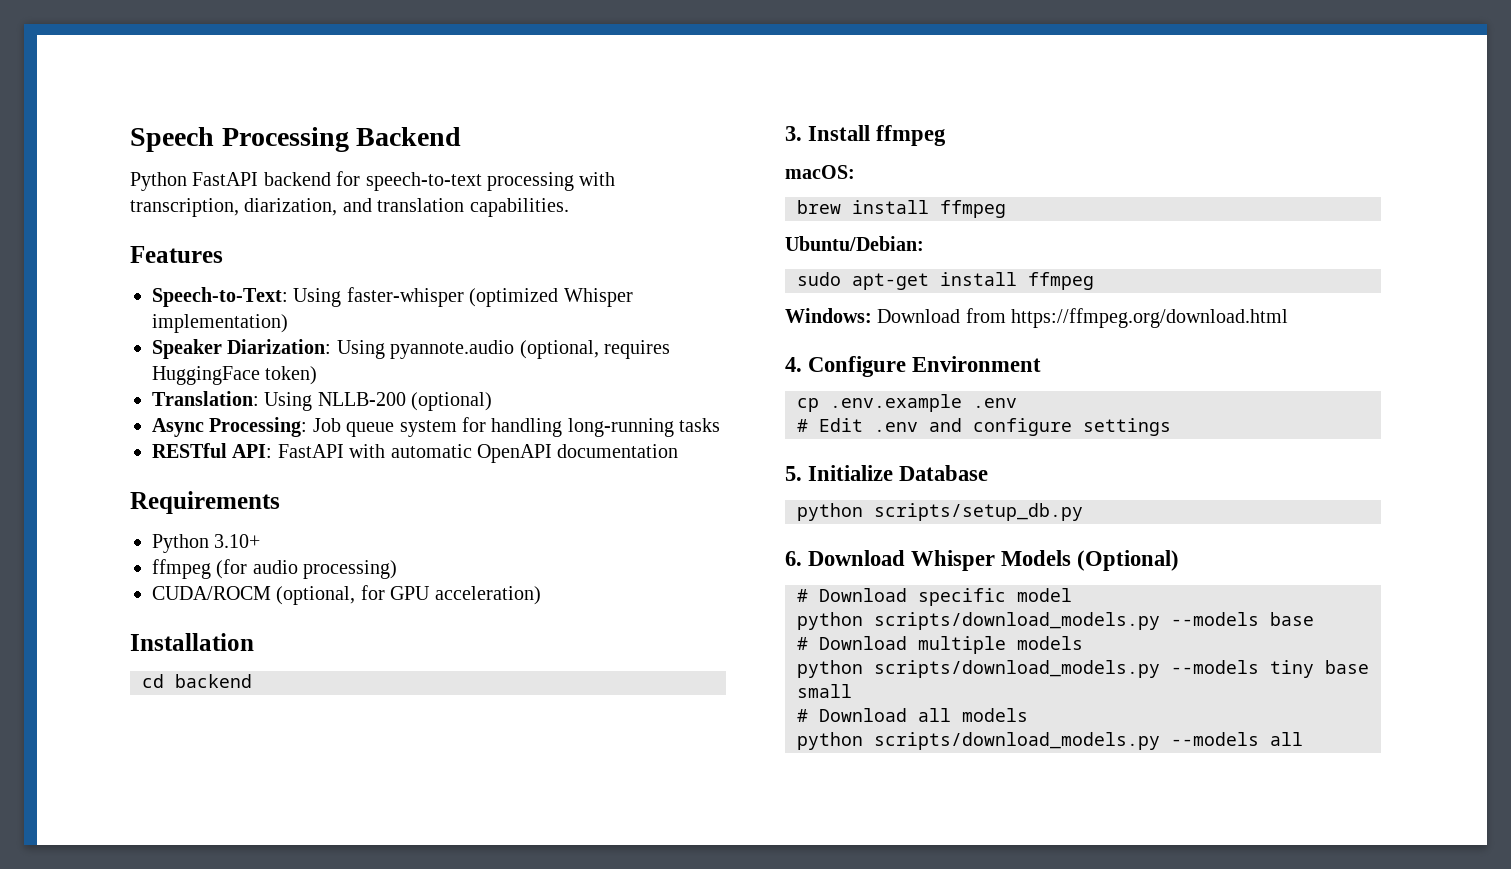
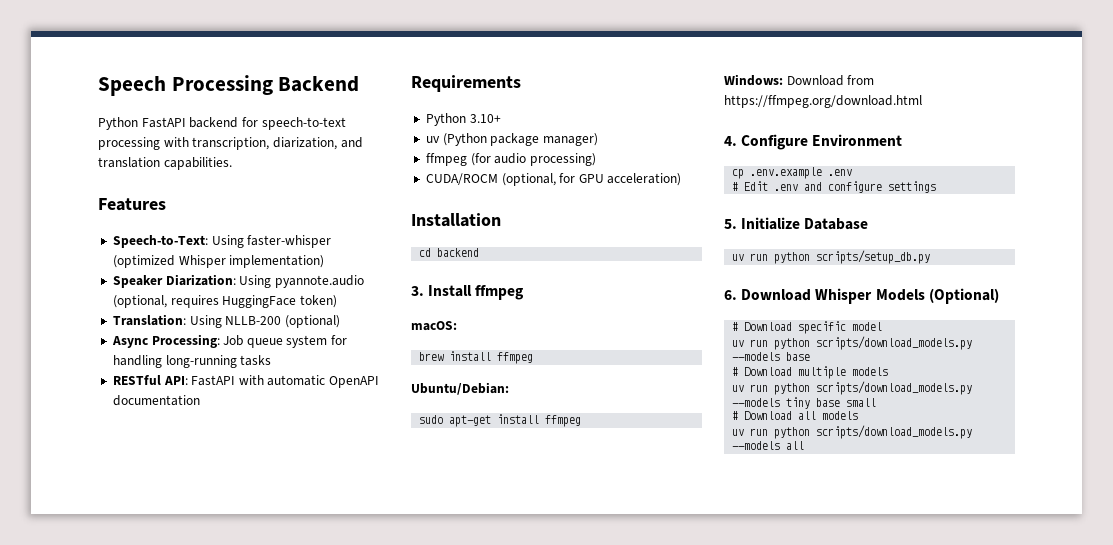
(261, 541) none -> [425,133,598,146] // uv (Python package manager)
(989, 473) none -> [732,253,769,261] uv run
(1072, 595) none -> [732,339,769,347] uv run
(1083, 643) none -> [732,384,769,392] uv run
(1028, 715) none -> [732,428,769,436] uv run

